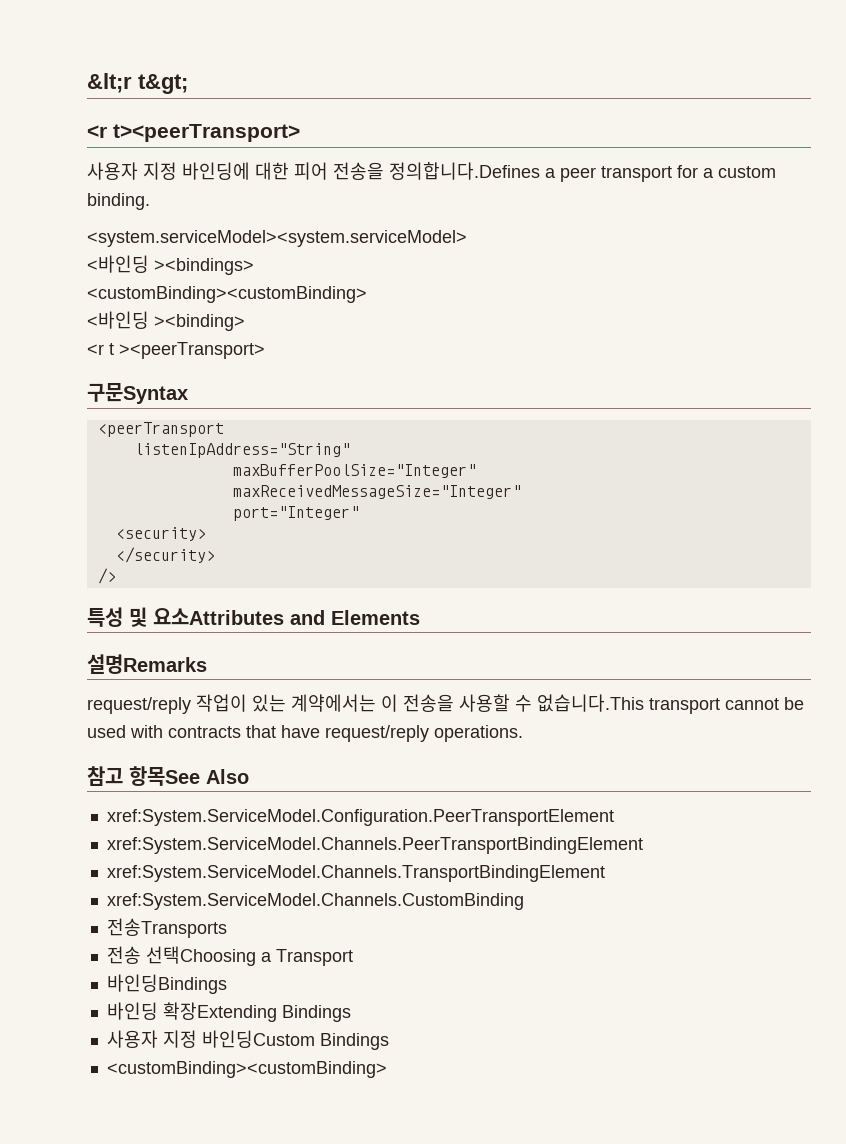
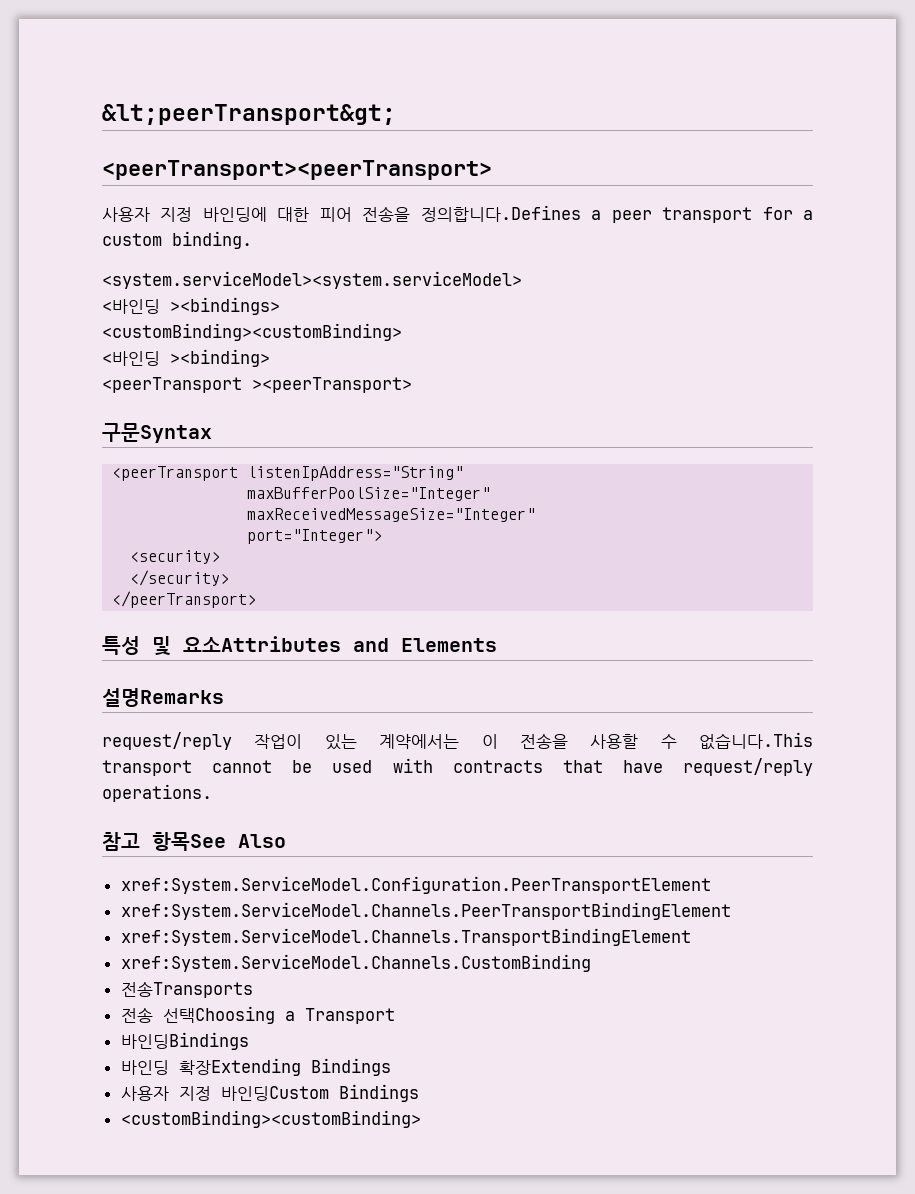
[87,73,188,94] [87,124,300,142] &lt;r t&gt; // <r t><peerTransport> -> [102,104,396,125] [102,160,492,180] &lt;peerTransport&gt; // <peerTransport><peerTransport>
[87,343,114,355] <r t -> [102,377,242,393] <peerTransport
(224, 429) // -> (239, 473) none
[232,506,359,521] port="Integer" -> [247,529,383,544] port="Integer">
[97,568,116,584] /> -> [112,591,257,608] </peerTransport>

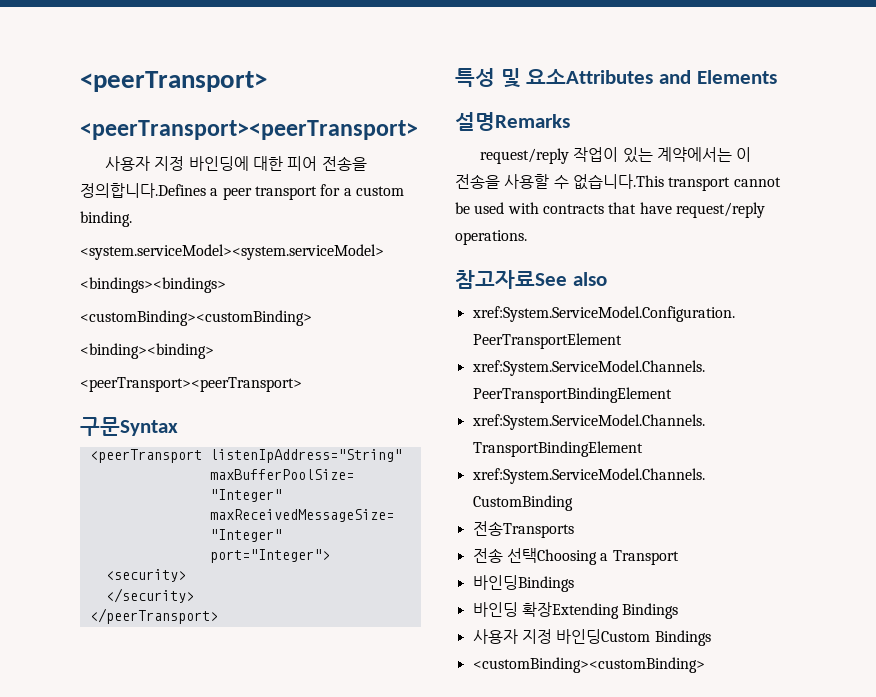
[102,104,396,125] &lt;peerTransport&gt; -> [80,71,267,92] <peerTransport>
[102,297,280,315] <바인딩 ><bindings> -> [80,277,226,293] <bindings><bindings>
[102,349,270,367] [102,377,412,393] <바인딩 ><binding> // <peerTransport ><peerTransport> -> [80,343,214,359] [80,377,302,392] <binding><binding> // <peerTransport><peerTransport>
[102,832,286,851] 참고 항목See Also -> [455,270,607,289] 참고자료See also

